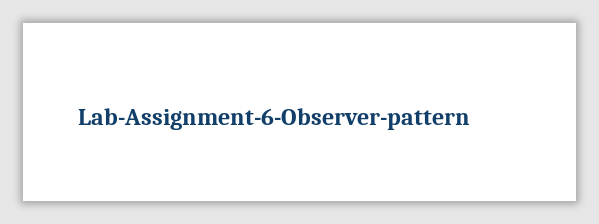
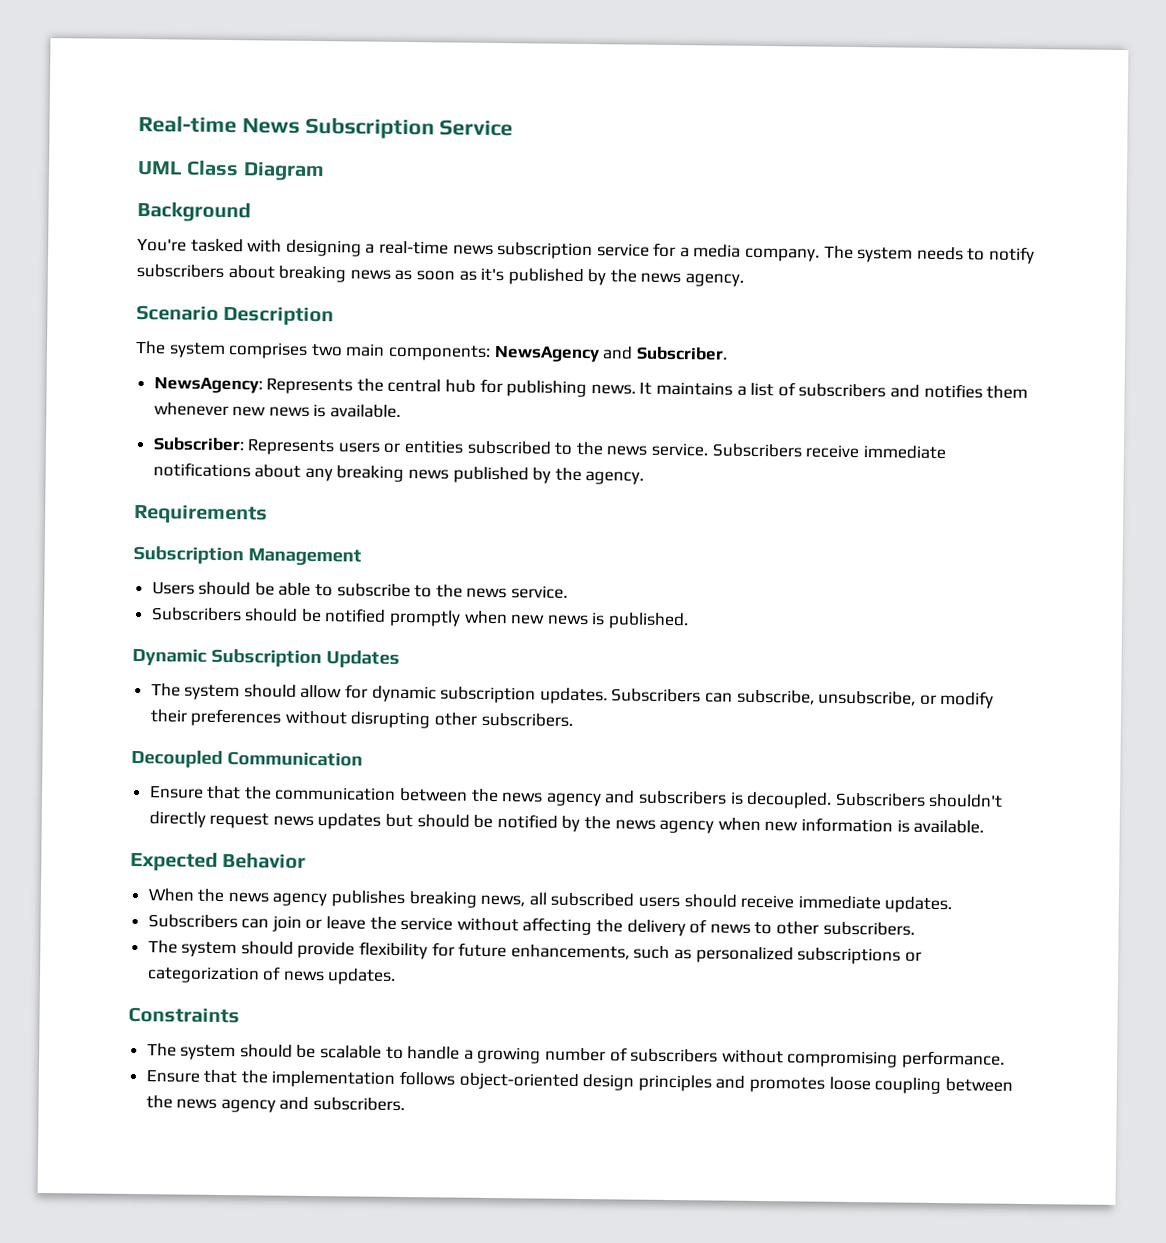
[78,108,470,130] Lab-Assignment-6-Observer-pattern -> [138,115,514,140] [137,160,325,182] [137,201,251,223] [137,237,1036,265] [136,263,745,287] [136,304,335,327] [135,340,728,363] [153,376,1029,399] [153,402,402,418] [152,437,946,460] [152,462,645,485] [134,503,268,525] [133,545,362,567] [151,581,569,599] [150,607,690,630] [132,647,400,668] [150,683,995,709] [149,708,573,729] [131,749,363,768] [148,785,1004,809] [148,811,985,834] [130,851,307,872] [147,888,953,914] [147,914,915,937] [147,940,922,965] [146,966,397,985] [128,1006,240,1024] [146,1043,1005,1069] [145,1069,1013,1095] [145,1095,406,1113] Real-time News Subscription Service // UML Class Diagram // Background // You're tasked with designing a real-time news subscription service for a media company. The system needs to notify subscribers about breaking news as soon as it's published by the news agency. // Scenario Description // The system comprises two main components: NewsAgency and Subscriber. // NewsAgency: Represents the central hub for publishing news. It maintains a list of subscribers and notifies them whenever new news is available. // Subscriber: Represents users or entities subscribed to the news service. Subscribers receive immediate notifications about any breaking news published by the agency. // Requirements // Subscription Management // Users should be able to subscribe to the news service. // Subscribers should be notified promptly when new news is published. // Dynamic Subscription Updates // The system should allow for dynamic subscription updates. Subscribers can subscribe, unsubscribe, or modify their preferences without disrupting other subscribers. // Decoupled Communication // Ensure that the communication between the news agency and subscribers is decoupled. Subscribers shouldn't directly request news updates but should be notified by the news agency when new information is available. // Expected Behavior // When the news agency publishes breaking news, all subscribed users should receive immediate updates. // Subscribers can join or leave the service without affecting the delivery of news to other subscribers. // The system should provide flexibility for future enhancements, such as personalized subscriptions or categorization of news updates. // Constraints // The system should be scalable to handle a growing number of subscribers without compromising performance. // Ensure that the implementation follows object-oriented design principles and promotes loose coupling between the news agency and subscribers.

